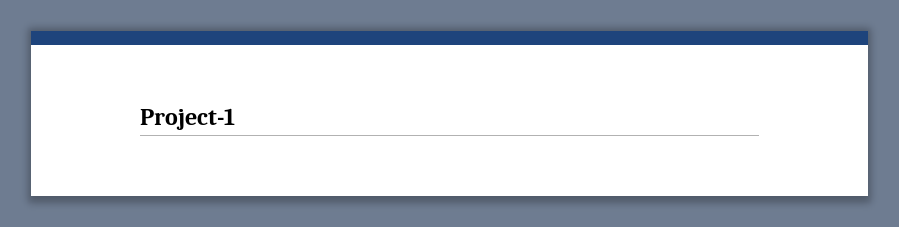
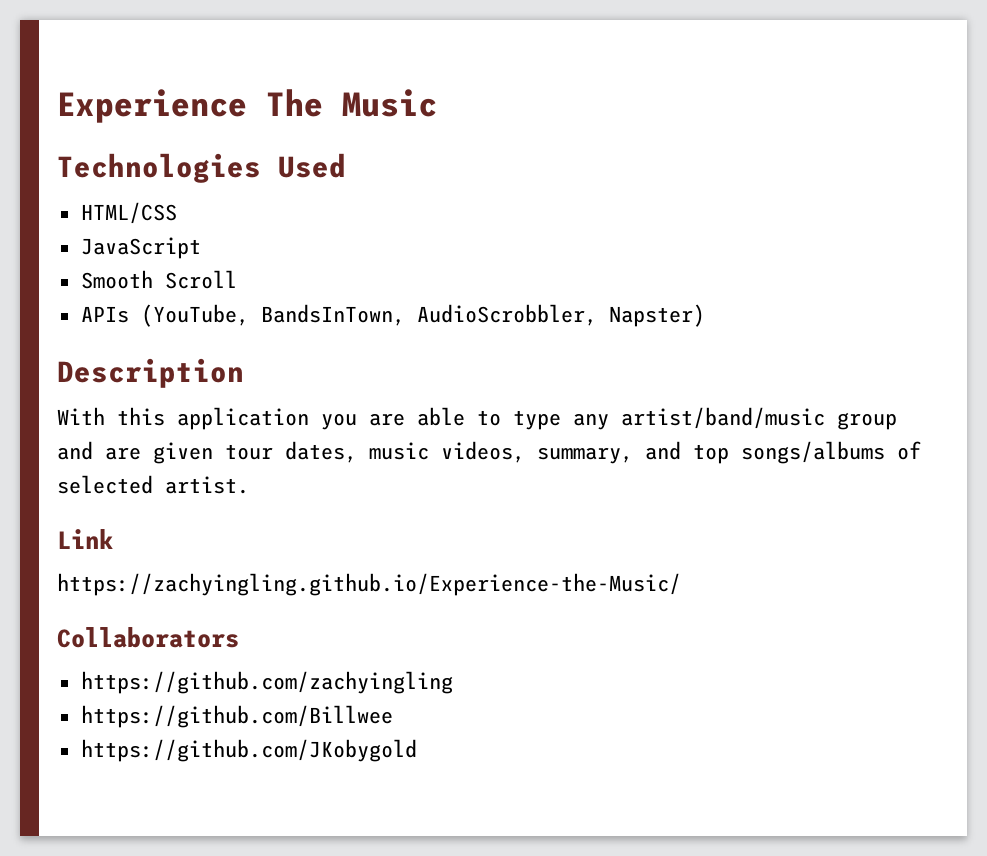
[140,108,235,130] Project-1 -> [57,89,437,123] [57,153,346,183] [80,202,177,224] [80,237,201,259] [80,270,237,289] [80,304,705,327] [57,358,244,388] [57,407,897,430] [57,441,921,464] [57,475,249,494] [57,529,113,549] [57,573,681,596] [57,627,239,648] [80,671,453,694] [80,705,393,728] [80,739,417,762] Experience The Music // Technologies Used // HTML/CSS // JavaScript // Smooth Scroll // APIs (YouTube, BandsInTown, AudioScrobbler, Napster) // Description // With this application you are able to type any artist/band/music group and are given tour dates, music videos, summary, and top songs/albums of selected artist. // Link // https://zachyingling.github.io/Experience-the-Music/ // Collaborators // https://github.com/zachyingling // https://github.com/Billwee // https://github.com/JKobygold

